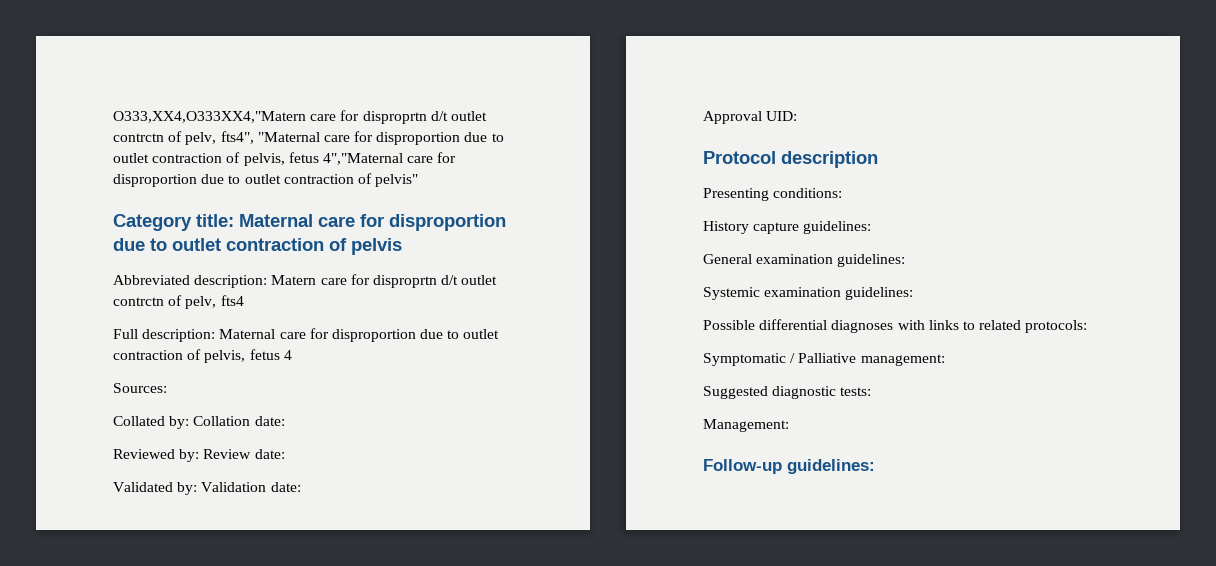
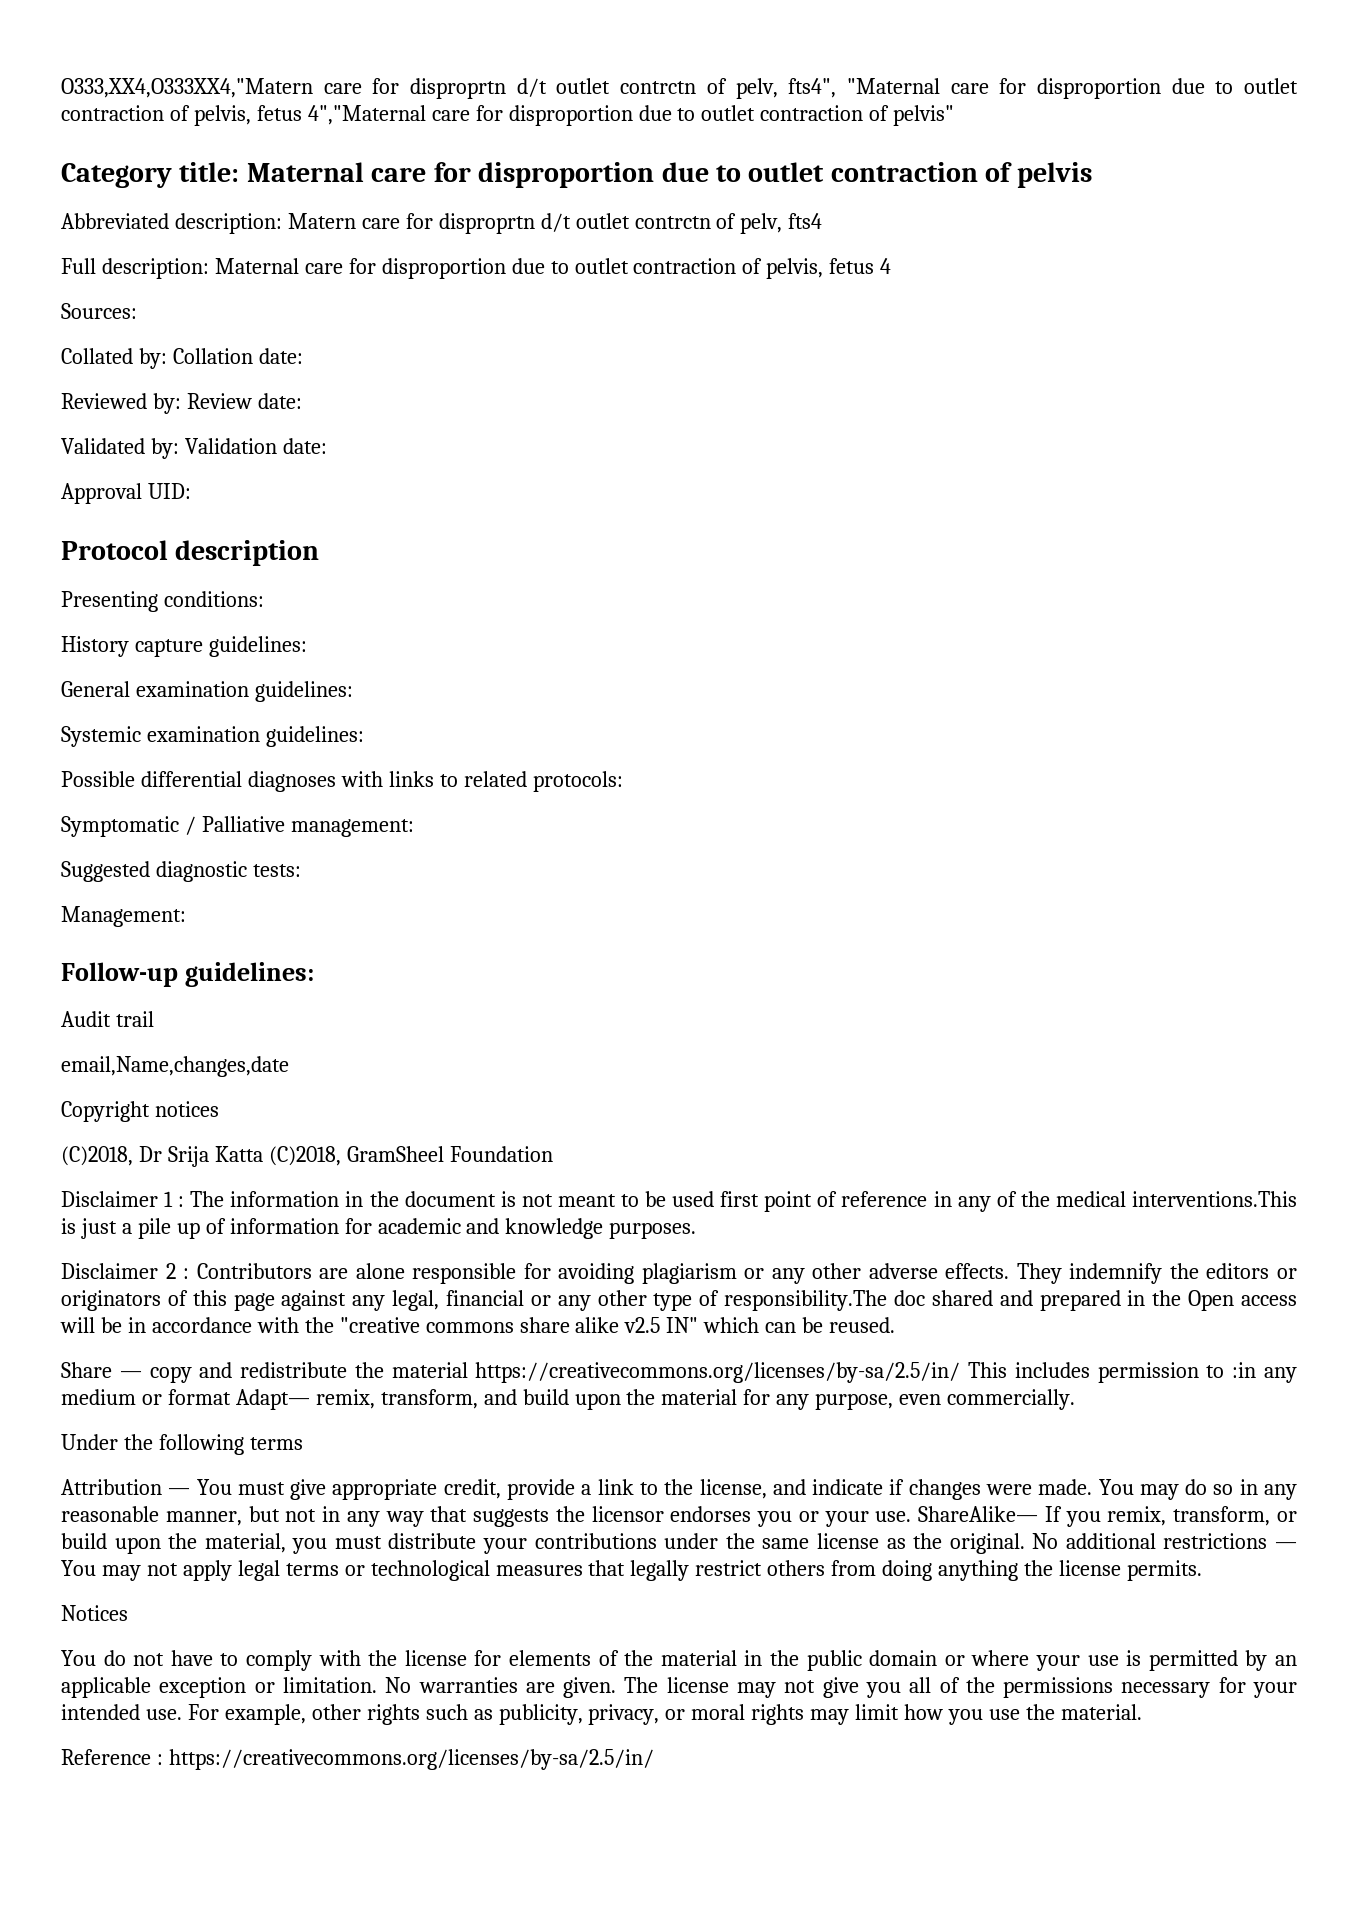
(875, 466) none -> [61,1011,154,1027] [61,1056,289,1077] [61,1101,219,1122] [61,1146,553,1167] [61,1191,1297,1212] [61,1218,697,1239] [61,1263,1297,1284] [61,1290,1298,1311] [60,1317,896,1333] [61,1362,1297,1383] [61,1389,1076,1410] [61,1434,303,1455] [61,1479,1297,1500] [61,1506,1298,1527] [61,1533,1297,1554] [61,1560,1202,1581] [61,1605,128,1621] [61,1650,1297,1671] [61,1677,1297,1698] [61,1704,1142,1725] [61,1749,654,1770] // Audit trail // email,Name,changes,date // Copyright notices // (C)2018, Dr Srija Katta (C)2018, GramSheel Foundation // Disclaimer 1 : The information in the document is not meant to be used first point of reference in any of the medical interventions.This is just a pile up of information for academic and knowledge purposes. // Disclaimer 2 : Contributors are alone responsible for avoiding plagiarism or any other adverse effects. They indemnify the editors or originators of this page against any legal, financial or any other type of responsibility.The doc shared and prepared in the Open access will be in accordance with the "creative commons share alike v2.5 IN" which can be reused. // Share — copy and redistribute the material https://creativecommons.org/licenses/by-sa/2.5/in/ This includes permission to :in any medium or format Adapt— remix, transform, and build upon the material for any purpose, even commercially. // Under the following terms // Attribution — You must give appropriate credit, provide a link to the license, and indicate if changes were made. You may do so in any reasonable manner, but not in any way that suggests the licensor endorses you or your use. ShareAlike— If you remix, transform, or build upon the material, you must distribute your contributions under the same license as the original. No additional restrictions — You may not apply legal terms or technological measures that legally restrict others from doing anything the license permits. // Notices // You do not have to comply with the license for elements of the material in the public domain or where your use is permitted by an applicable exception or limitation. No warranties are given. The license may not give you all of the permissions necessary for your intended use. For example, other rights such as publicity, privacy, or moral rights may limit how you use the material. // Reference : https://creativecommons.org/licenses/by-sa/2.5/in/

